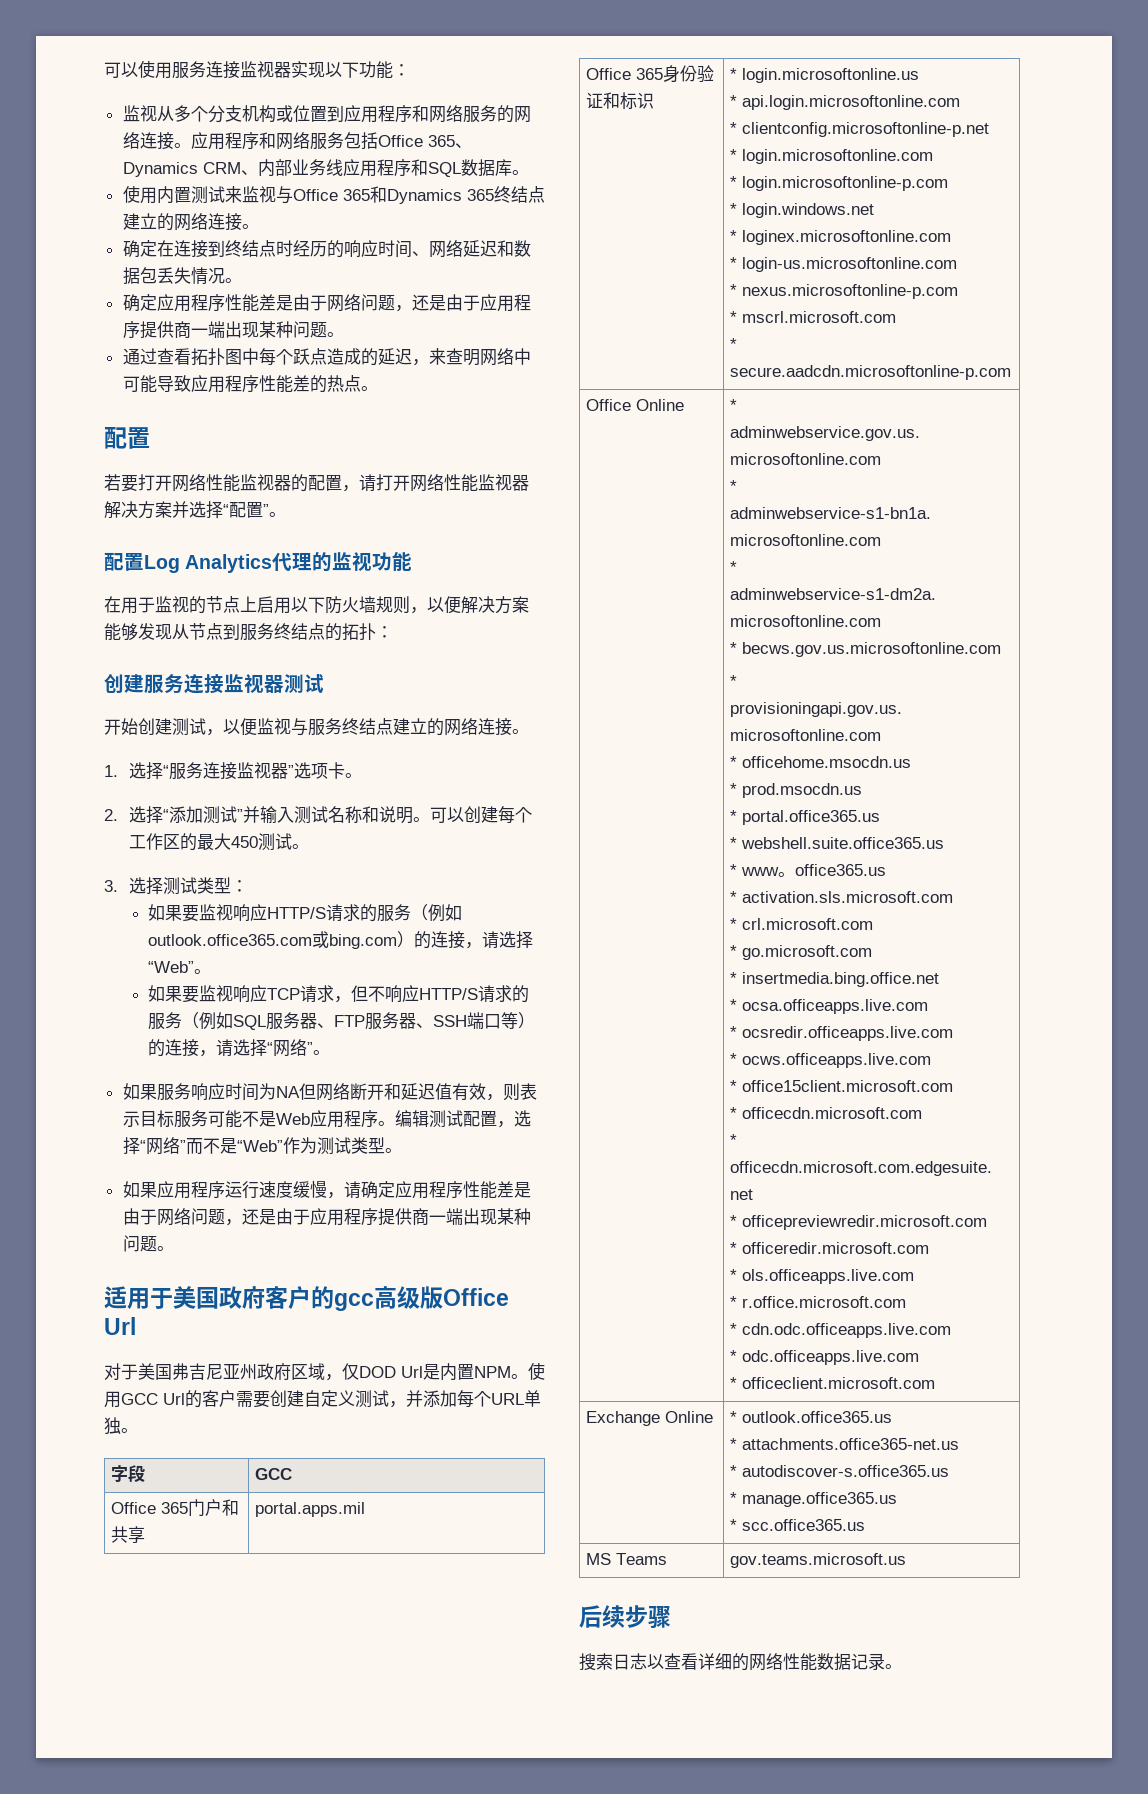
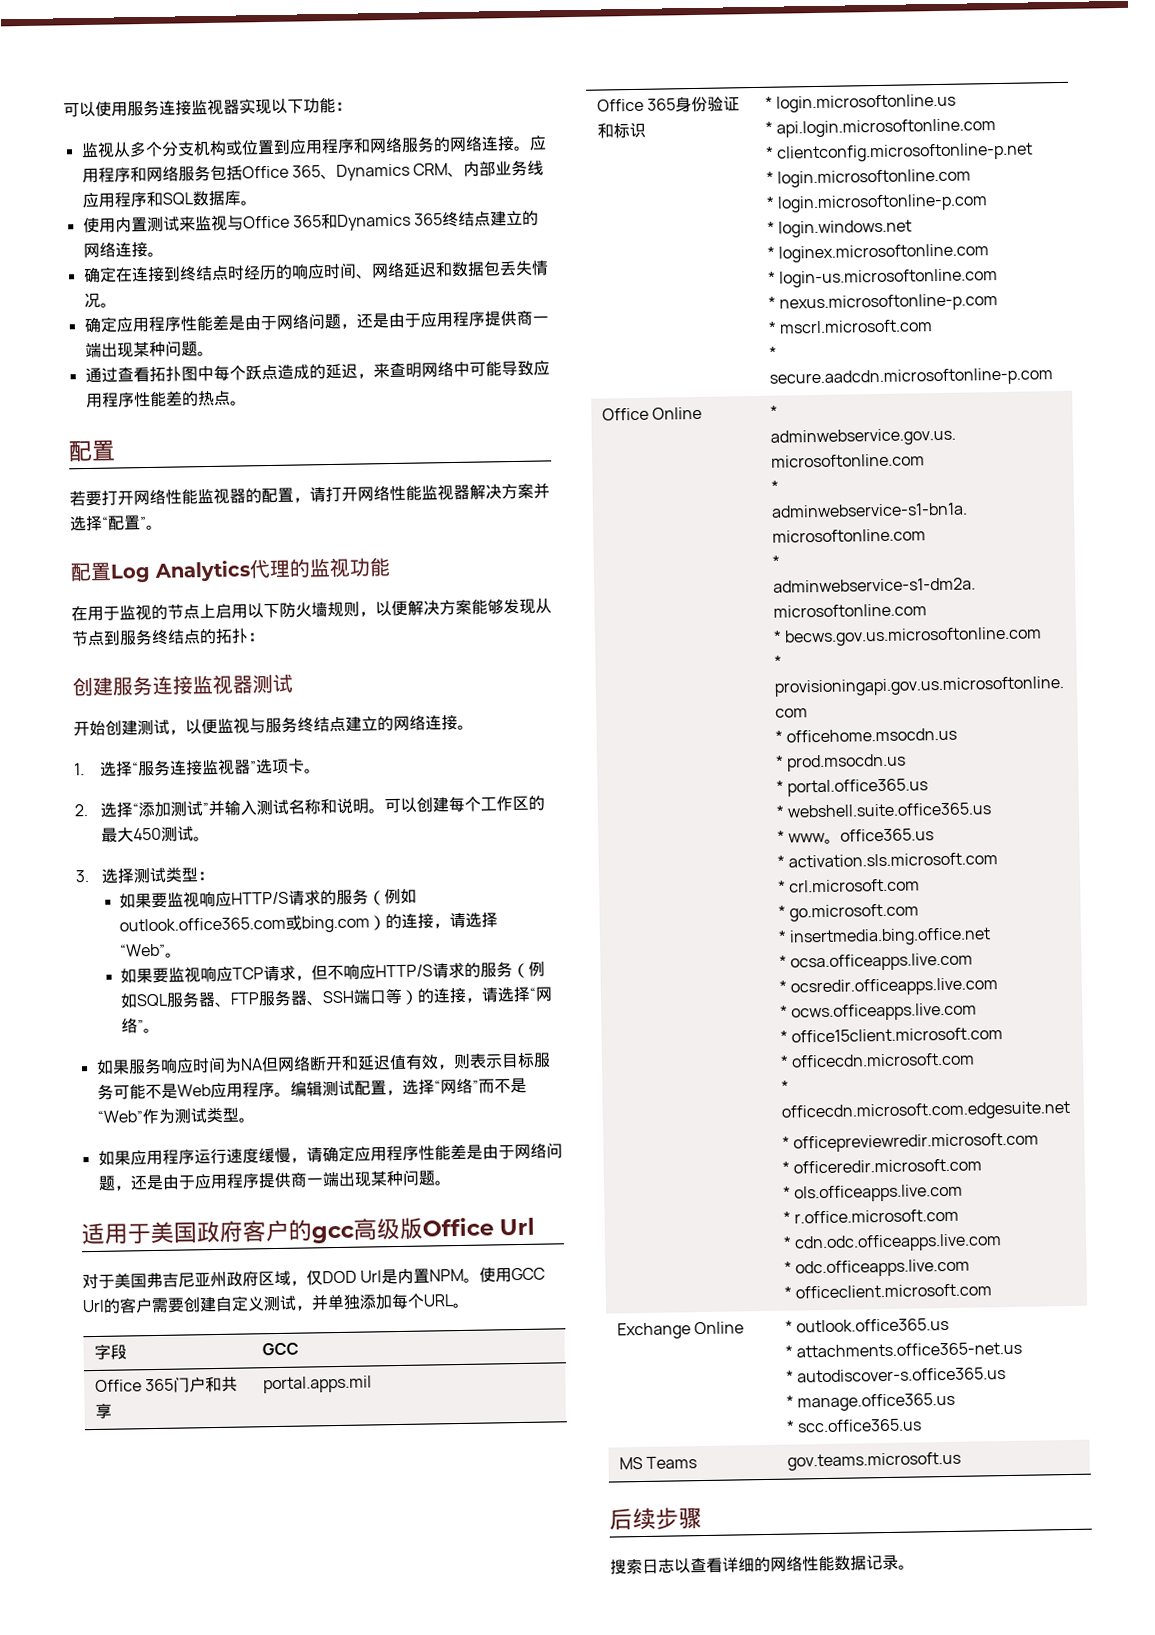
(423, 1398) none -> [327,1293,361,1311] 单独
[524,1390,541,1407] [104,1417,121,1435] 单独 -> (453, 1300) none

